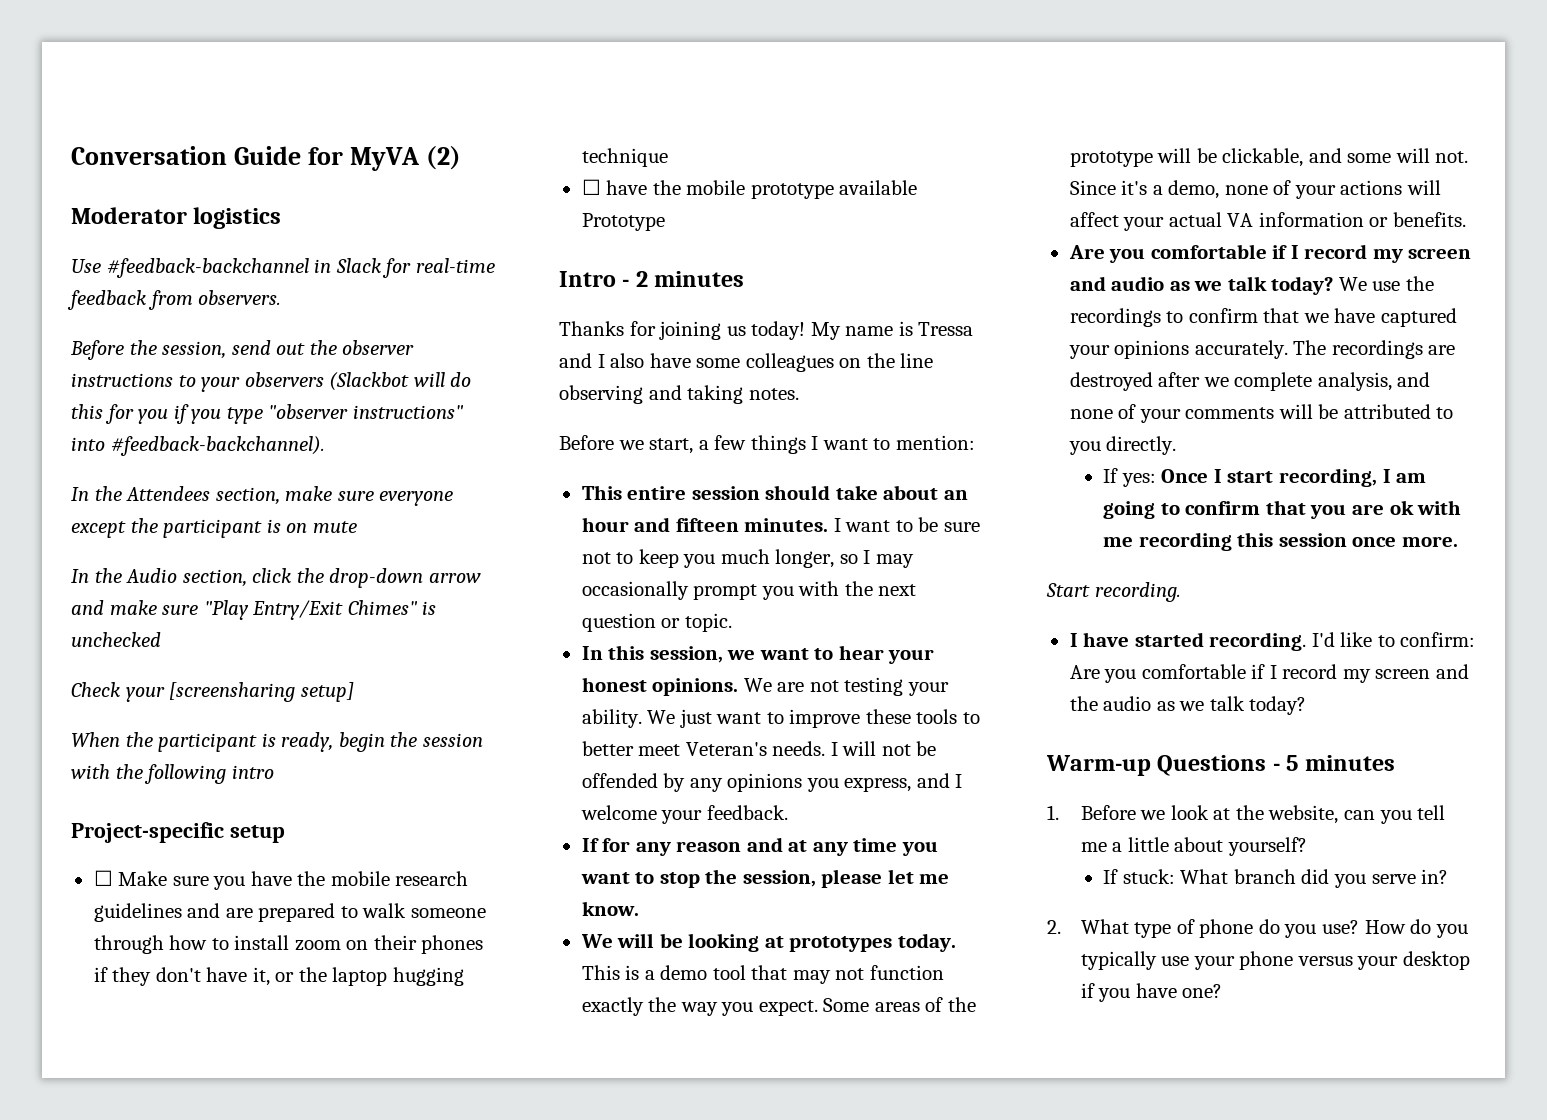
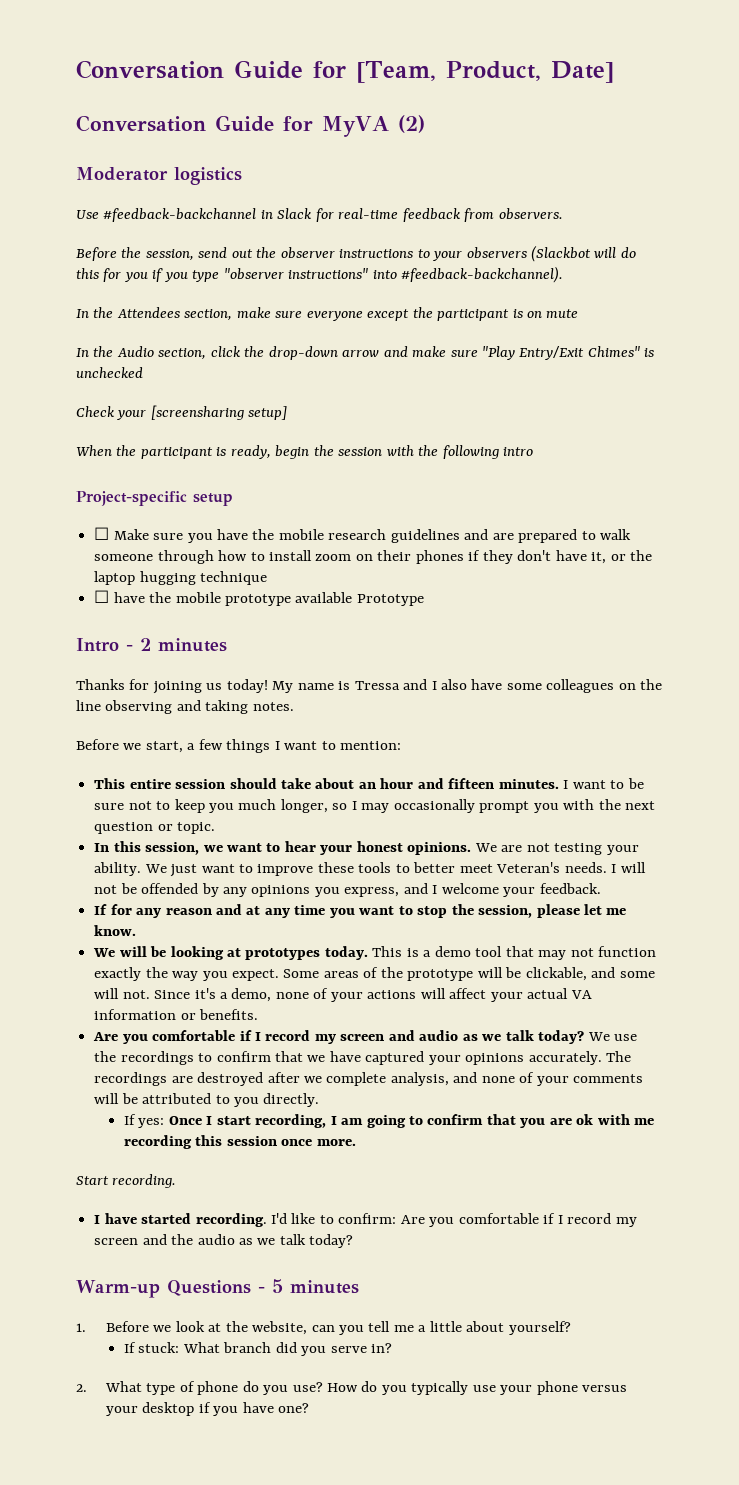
[71,146,344,165] Conversation Guide for -> [76,60,614,83] [76,115,313,132] Conversation Guide for [Team, Product, Date] // Conversation Guide for

